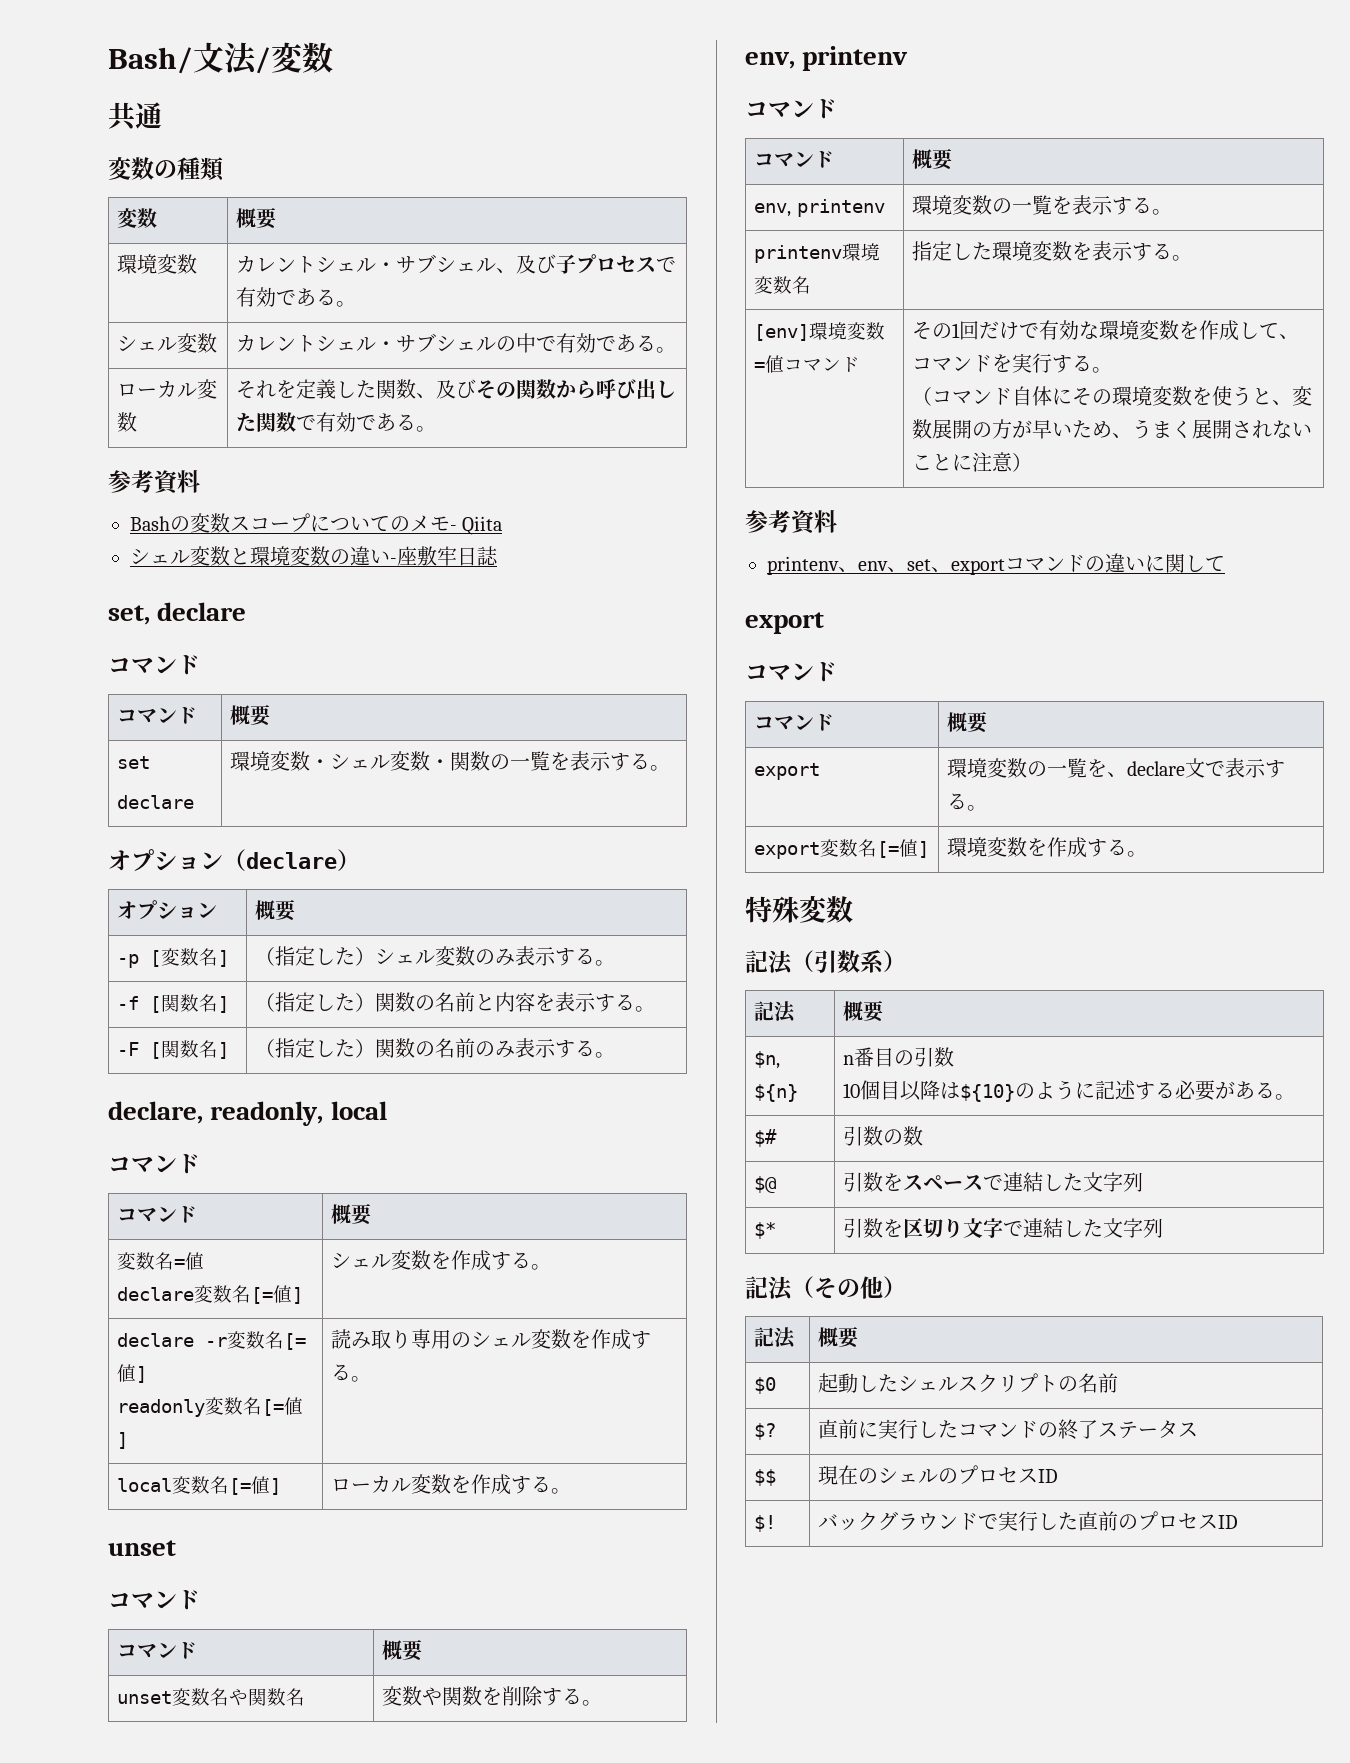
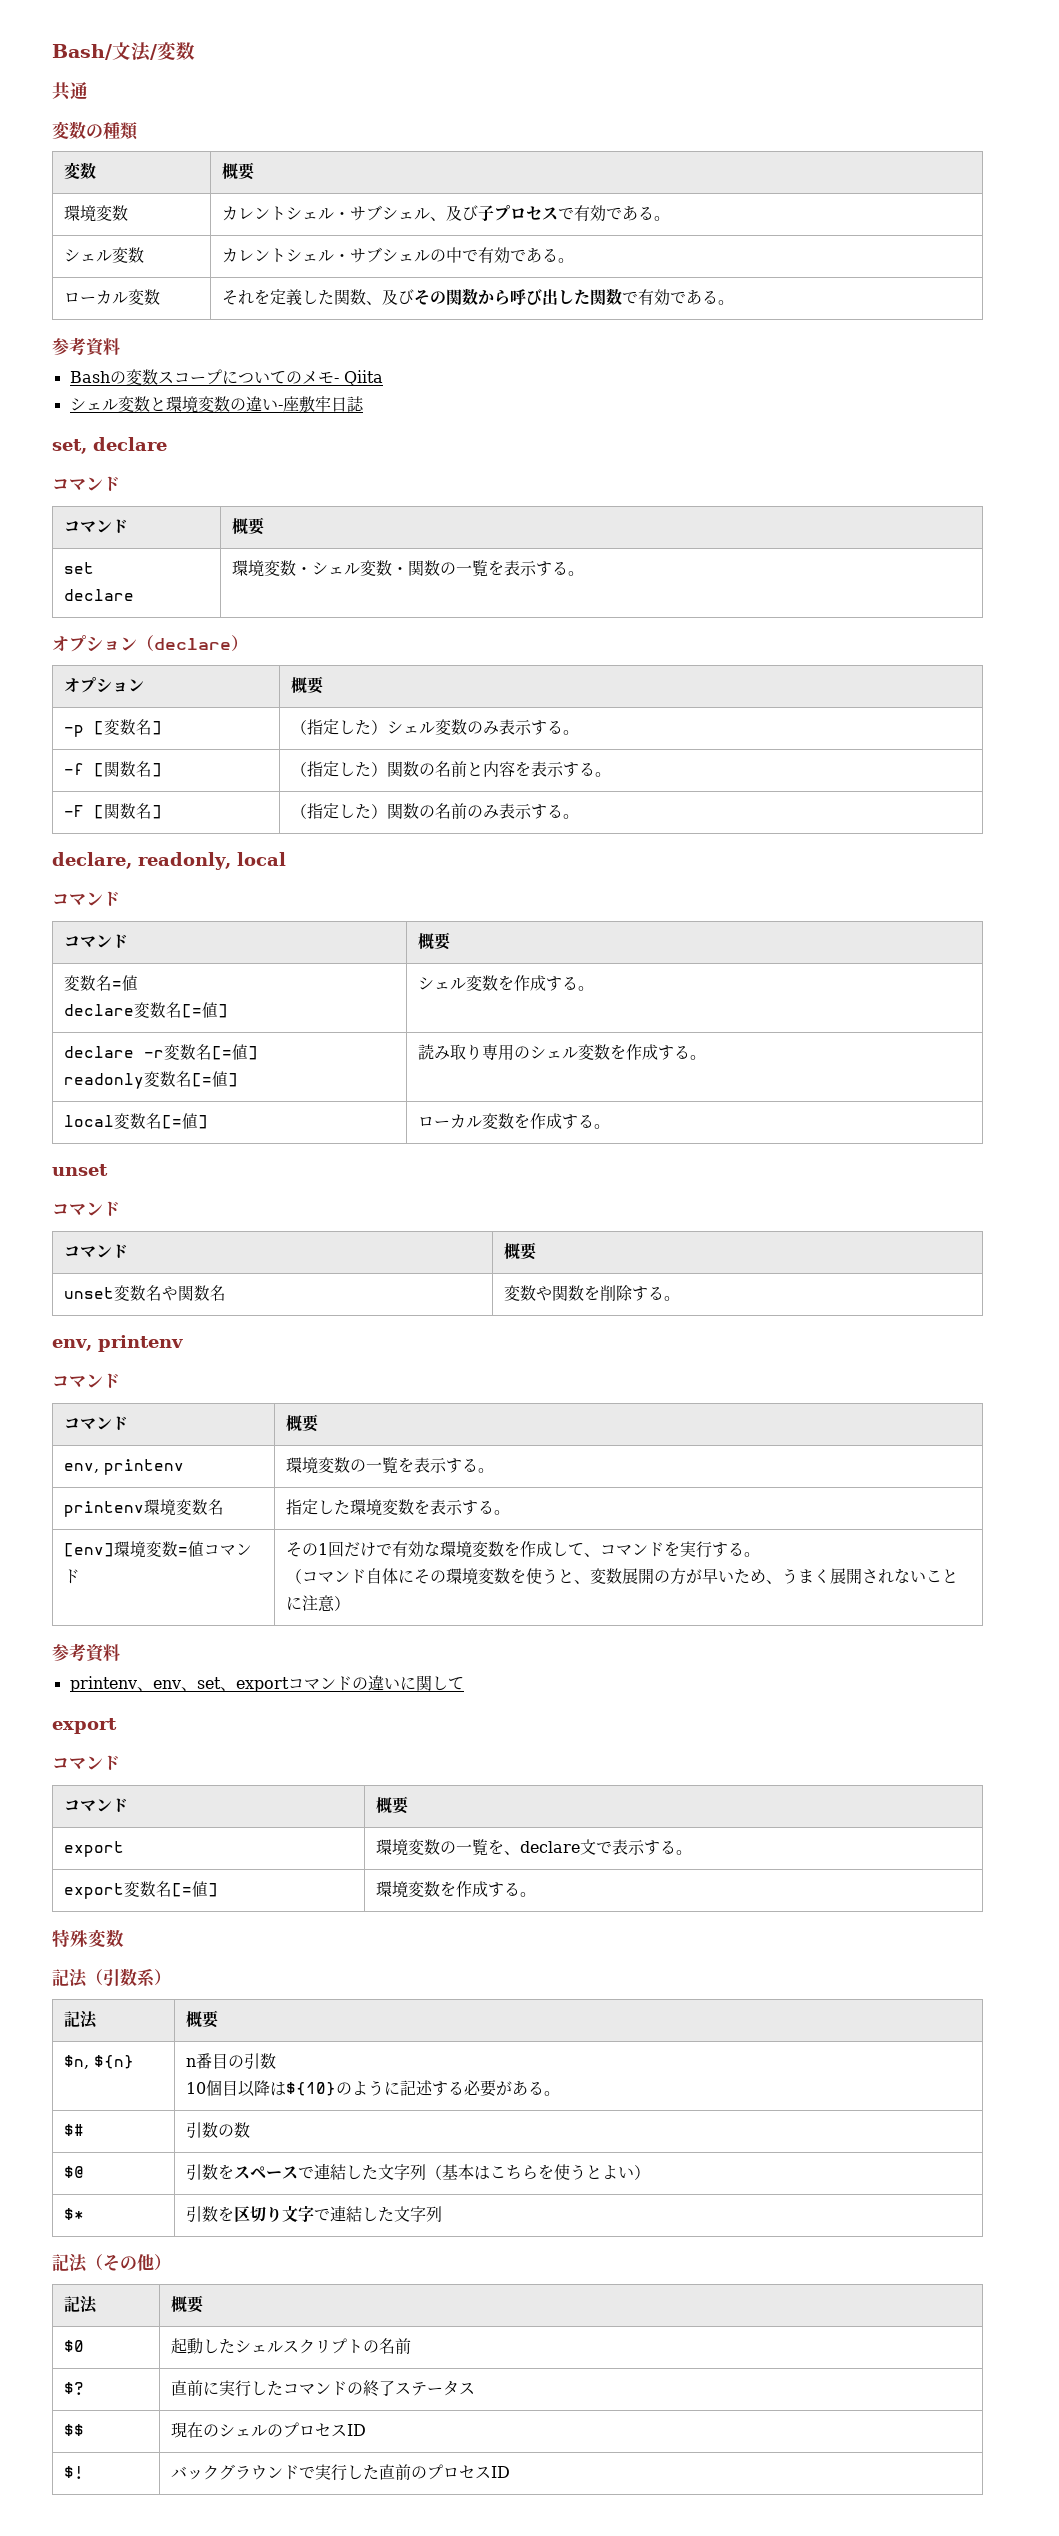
(1144, 1182) none -> [425,2164,650,2180] （基本はこちらを使うとよい）

